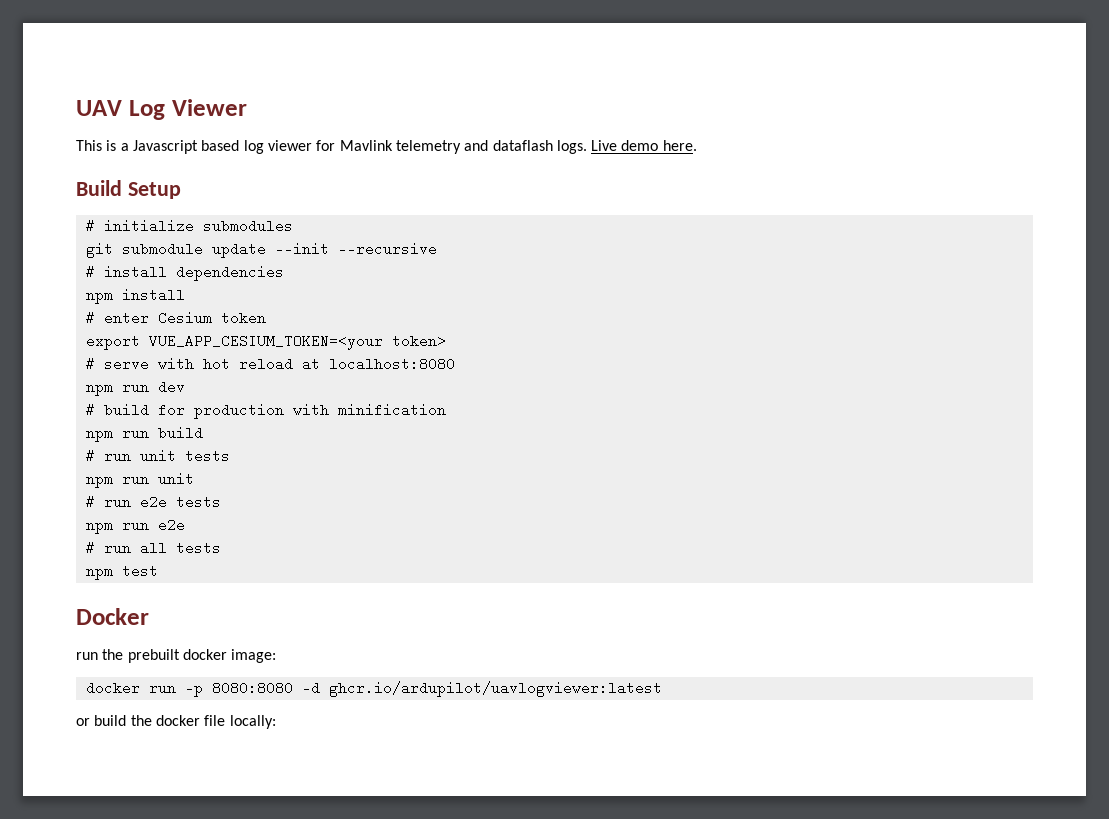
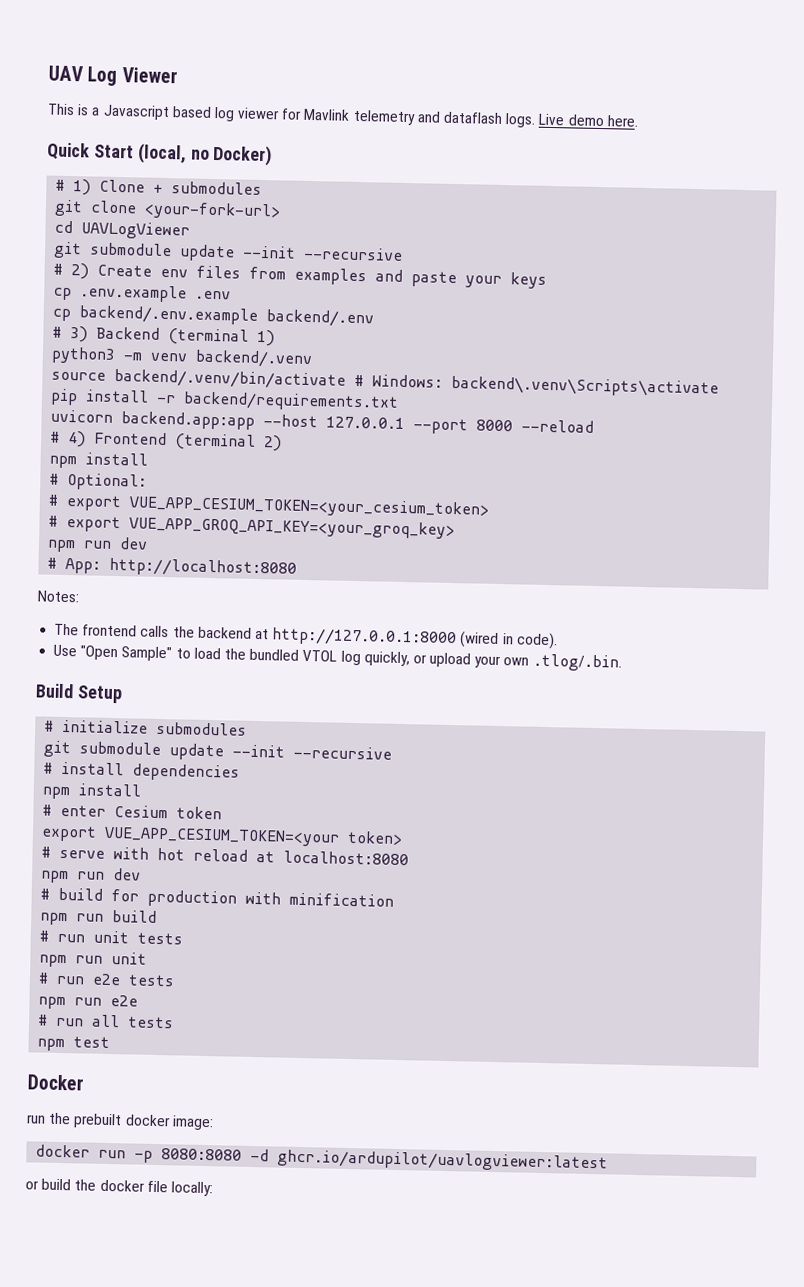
(697, 145) none -> [46,142,273,167] [55,179,263,196] [54,199,282,221] [54,220,191,240] [53,241,404,262] [53,263,548,289] [53,284,232,303] [52,305,375,328] [52,326,276,347] [51,346,314,369] [51,368,720,398] [50,388,400,412] [50,409,595,435] [50,431,283,452] [49,452,149,469] [49,473,148,491] [48,494,490,519] [48,515,456,540] [47,537,149,553] [47,557,298,578] [37,590,80,603] [54,623,558,650] [53,644,622,672] // Quick Start (local, no Docker) // # 1) Clone + submodules // git clone <your-fork-url> // cd UAVLogViewer // git submodule update --init --recursive // # 2) Create env files from examples and paste your keys // cp .env.example .env // cp backend/.env.example backend/.env // # 3) Backend (terminal 1) // python3 -m venv backend/.venv // source backend/.venv/bin/activate # Windows: backend\.venv\Scripts\activate // pip install -r backend/requirements.txt // uvicorn backend.app:app --host 127.0.0.1 --port 8000 --reload // # 4) Frontend (terminal 2) // npm install // # Optional: // # export VUE_APP_CESIUM_TOKEN=<your_cesium_token> // # export VUE_APP_GROQ_API_KEY=<your_groq_key> // npm run dev // # App: http://localhost:8080 // Notes: // The frontend calls the backend at http://127.0.0.1:8000 (wired in code). // Use "Open Sample" to load the bundled VTOL log quickly, or upload your own .tlog/.bin.

